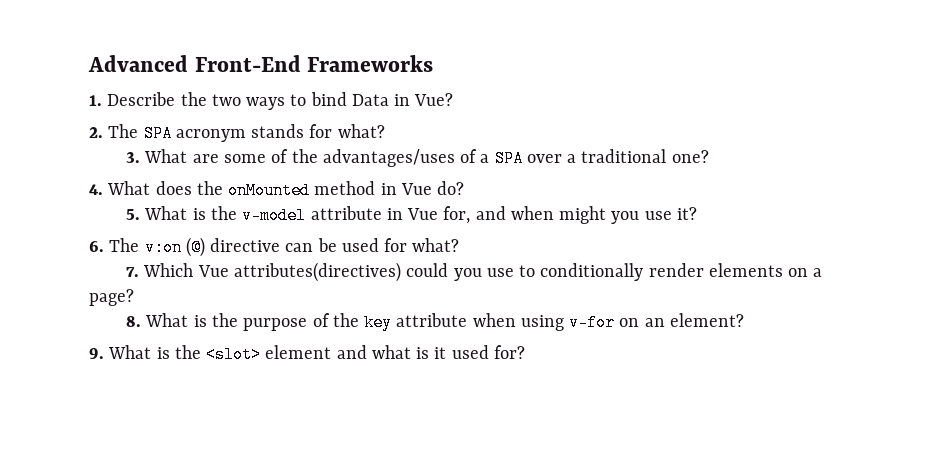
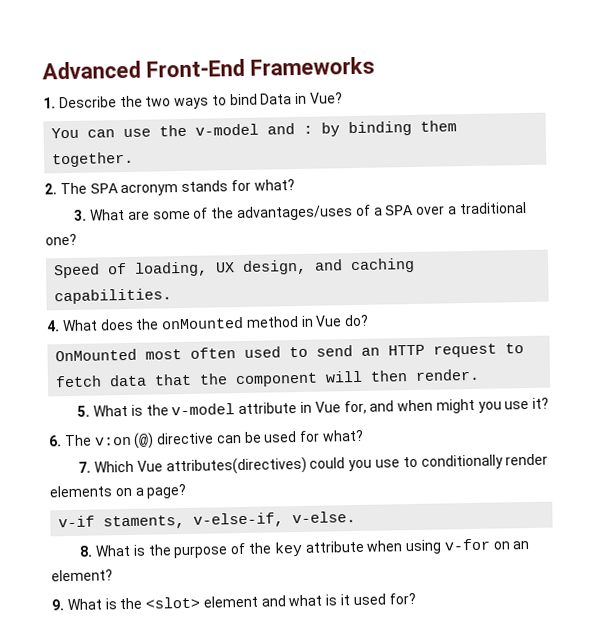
(454, 99) none -> [51,120,458,139] [52,151,135,168] // You can use the v-model and : by binding them together.
(709, 156) none -> [53,257,416,279] [54,288,173,305] // Speed of loading, UX design, and caching capabilities.
(465, 188) none -> [55,343,525,362] [55,368,481,388] // OnMounted most often used to send an HTTP request to fetch data that the component will then render.
(134, 297) none -> [58,511,357,530] // v-if staments, v-else-if, v-else.

